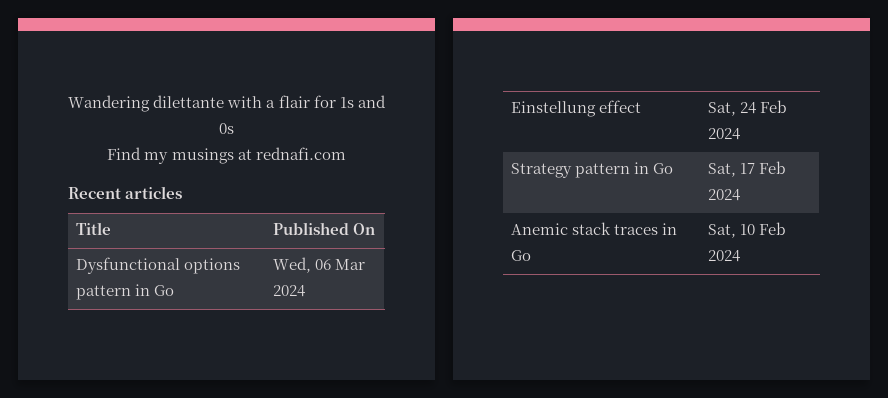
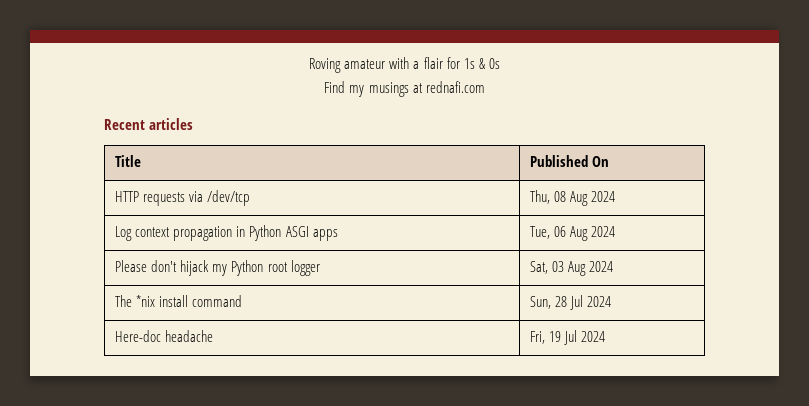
[68,95,225,112] Wandering dilettante -> [309,58,386,73] Roving amateur
[357,95,386,108] and -> [478,58,486,69] &
[75,257,240,274] [75,284,174,300] [272,257,365,273] [272,285,305,297] [510,100,641,117] [707,100,787,116] [707,128,740,140] [510,162,674,178] [707,161,786,177] [707,189,740,201] [510,222,678,235] [510,250,531,261] [707,222,786,238] Dysfunctional options pattern in Go | Wed, 06 Mar 2024 // Einstellung effect | Sat, 24 Feb 2024 // Strategy pattern in Go | Sat, 17 Feb 2024 // Anemic stack traces in Go | Sat, 10 Feb -> [115,190,251,206] [530,190,616,206] [115,225,338,241] [530,226,616,241] [115,260,320,276] [530,261,614,276] [115,295,243,307] [530,295,612,310] [115,330,214,342] [530,330,578,345] HTTP requests via /dev/tcp | Thu, 08 Aug 2024 // Log context propagation in Python ASGI apps | Tue, 06 Aug 2024 // Please don't hijack my Python root logger | Sat, 03 Aug 2024 // The *nix install command | Sun, 28 Jul 2024 // Here-doc headache | Fri, 19 Jul

